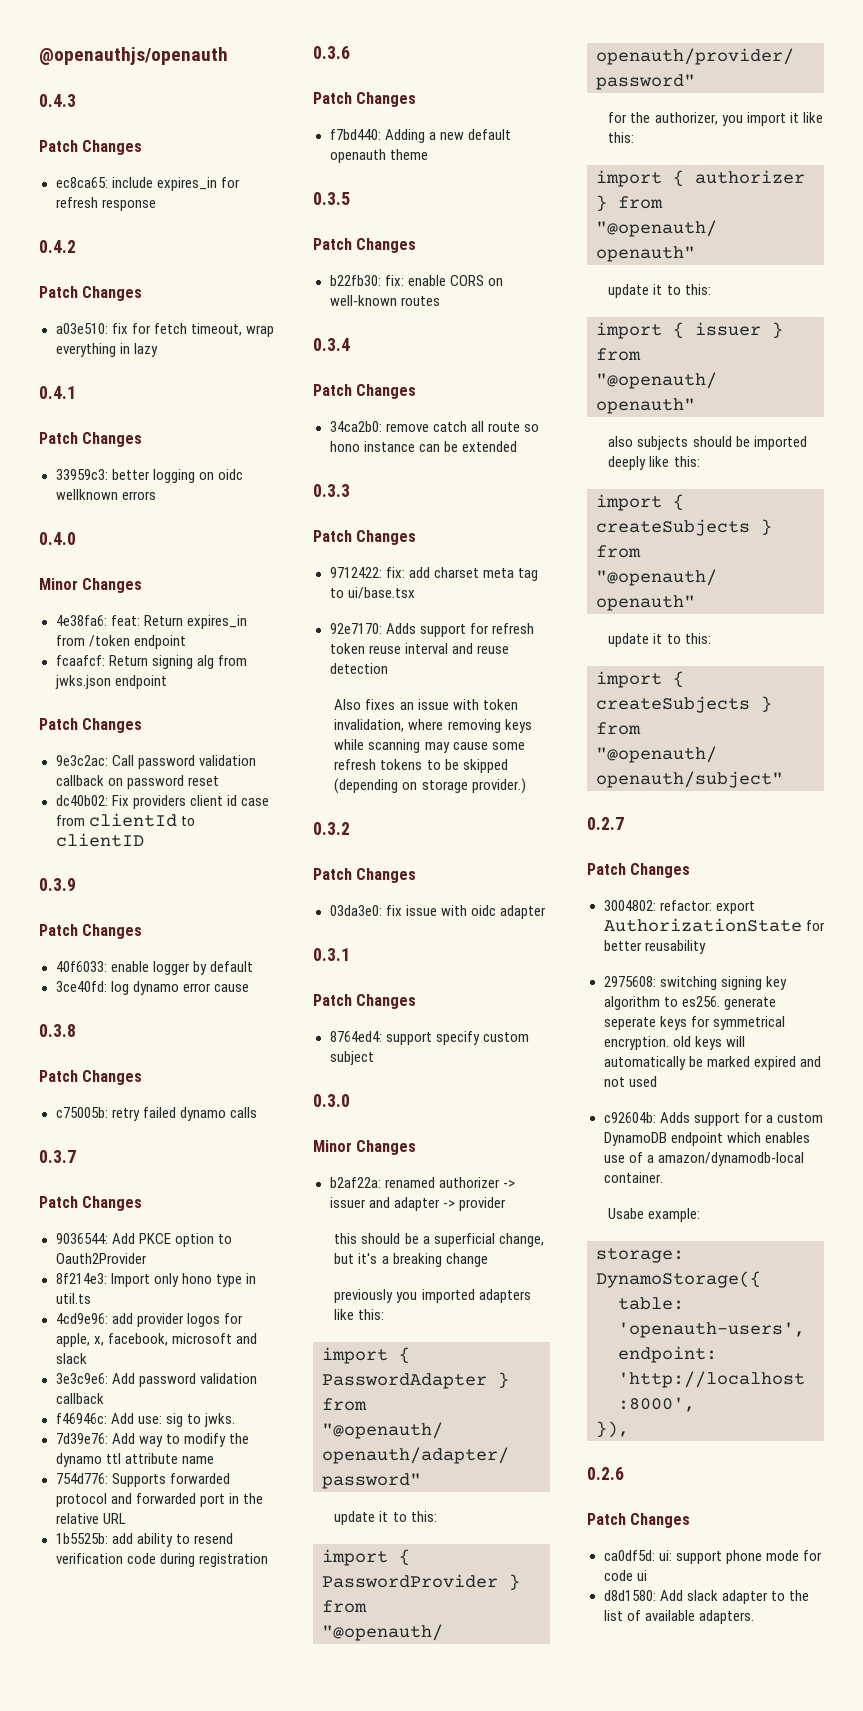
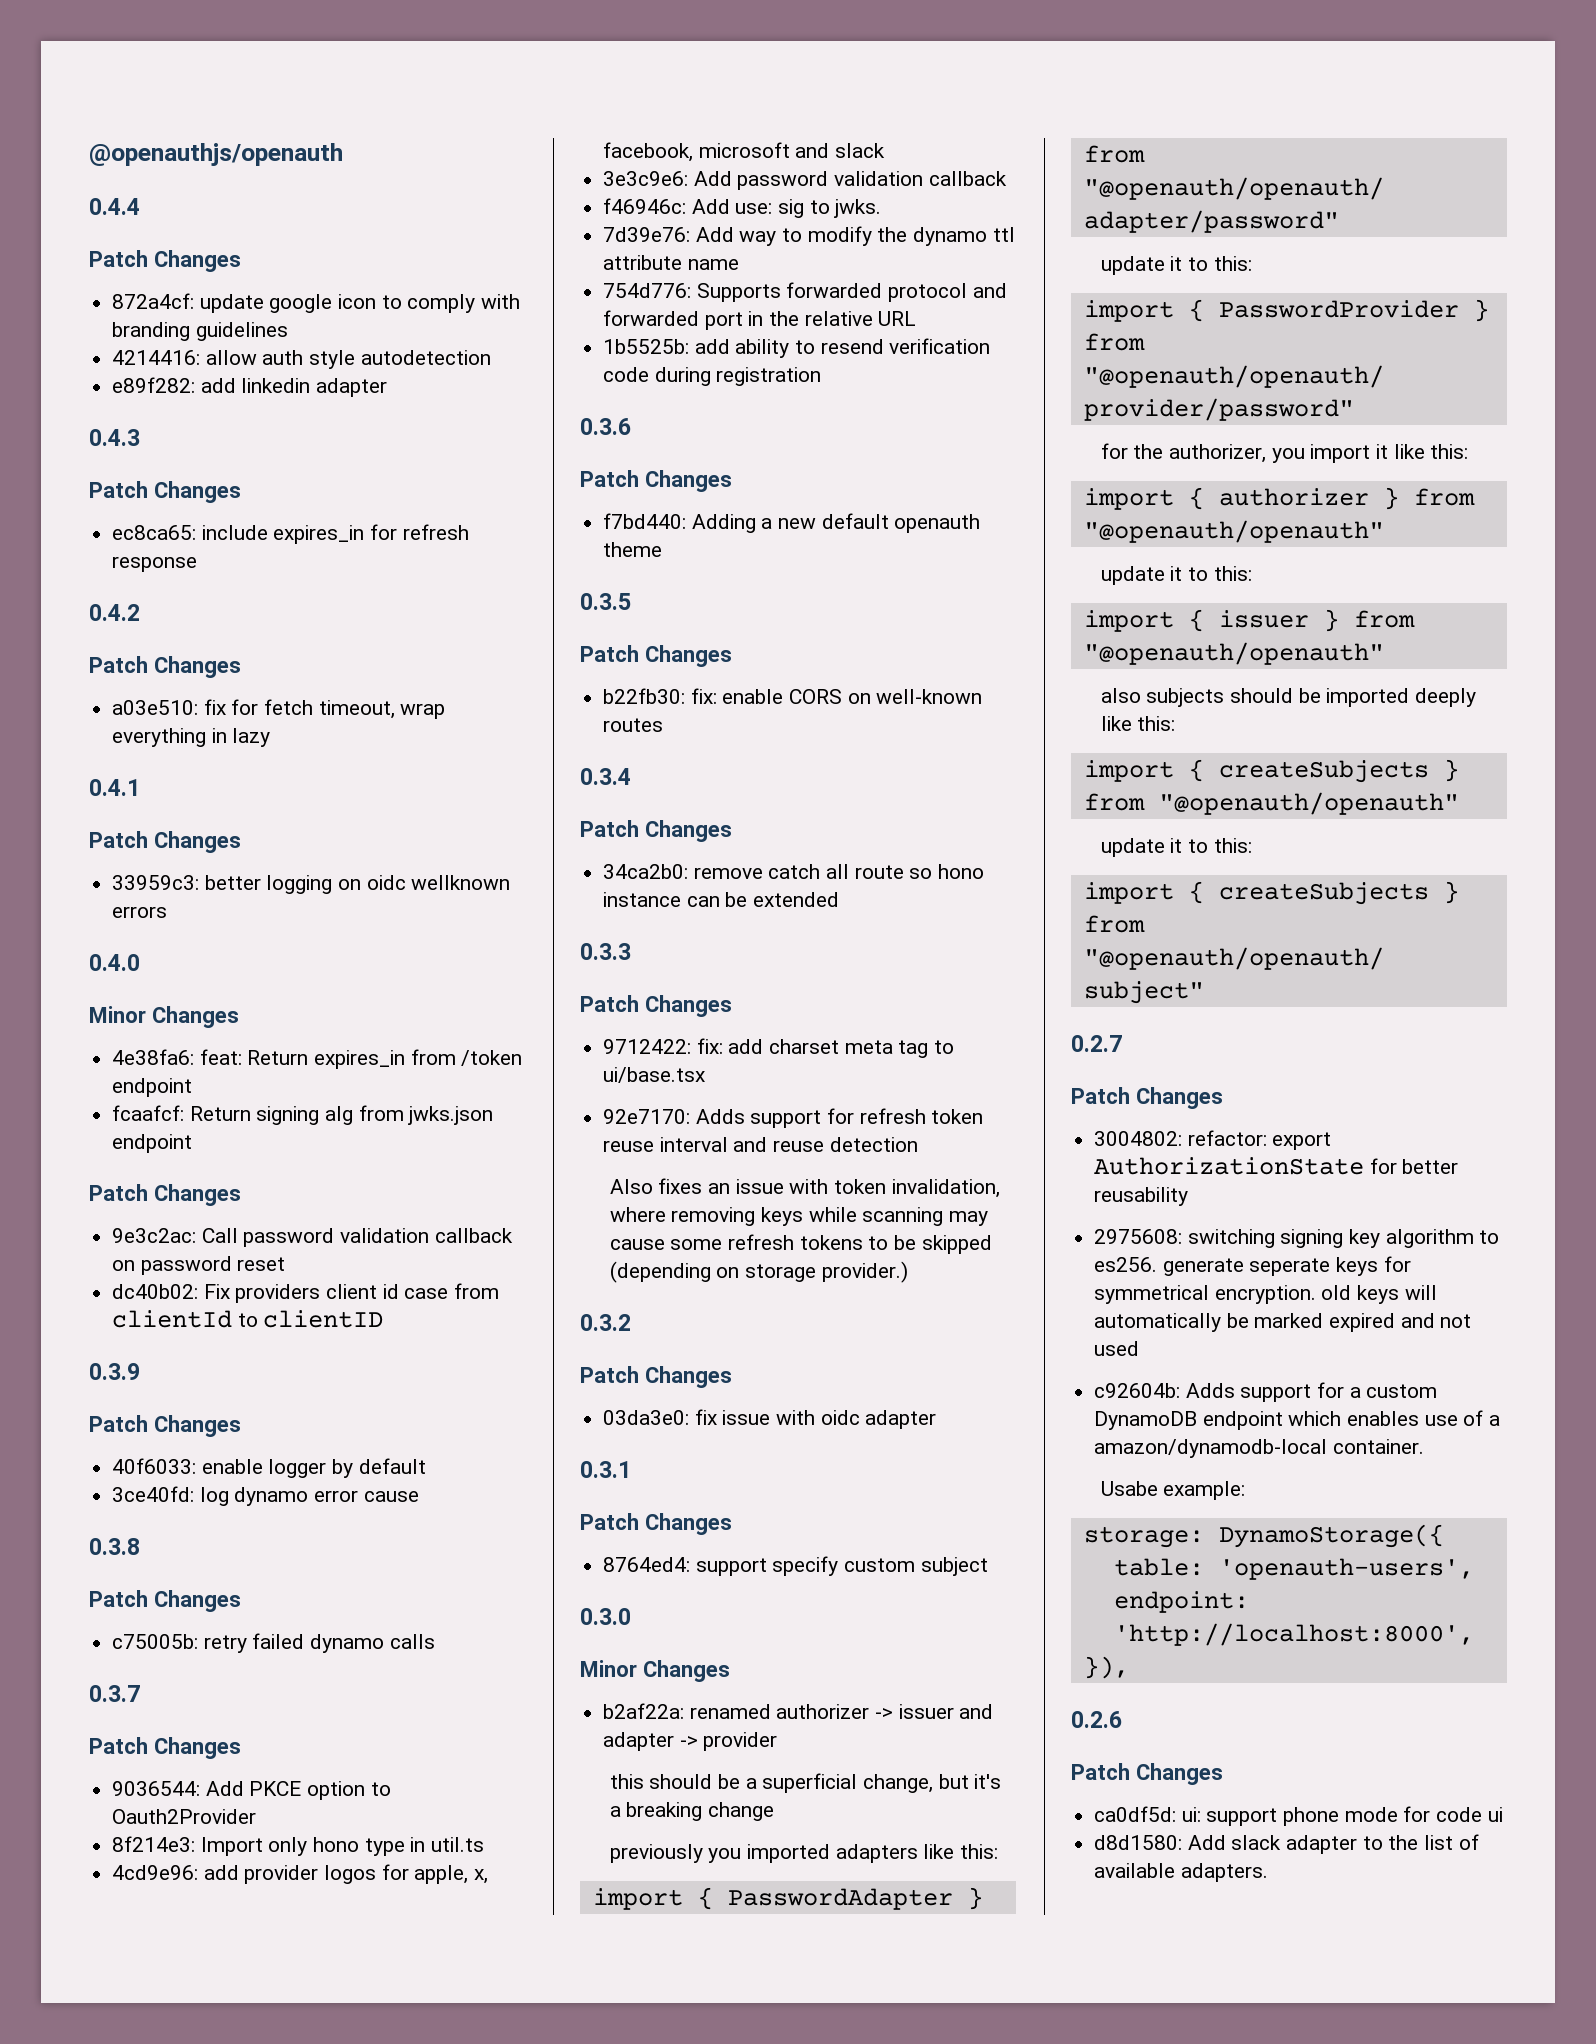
(228, 56) none -> [89,198,140,215] [89,250,241,272] [112,293,521,313] [112,322,288,341] [112,350,491,369] [112,377,388,397] // 0.4.4 // Patch Changes // 872a4cf: update google icon to comply with branding guidelines // 4214416: allow auth style autodetection // e89f282: add linkedin adapter

